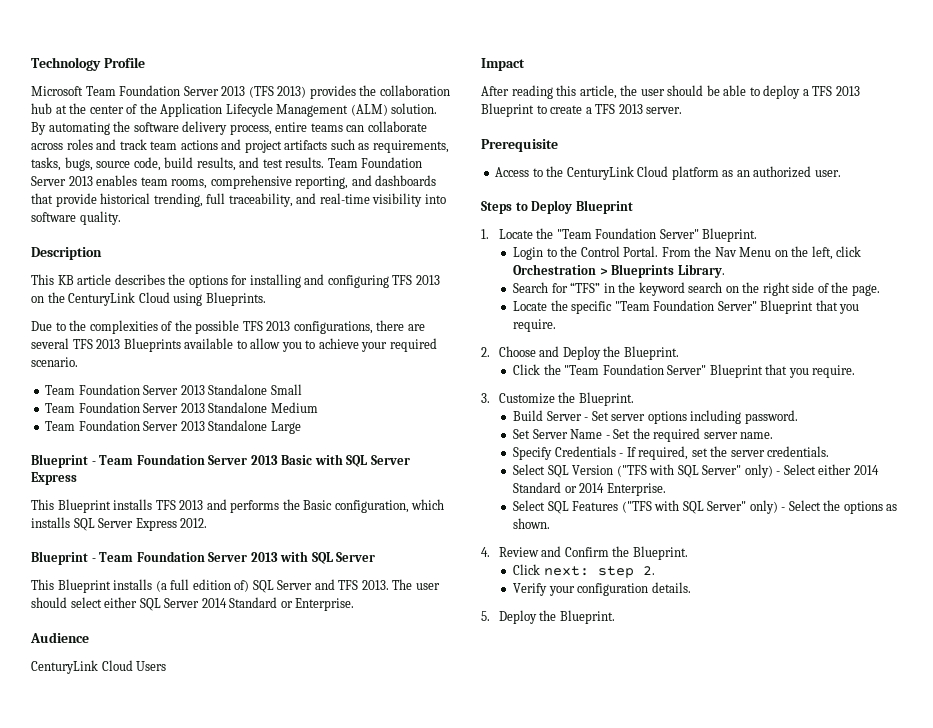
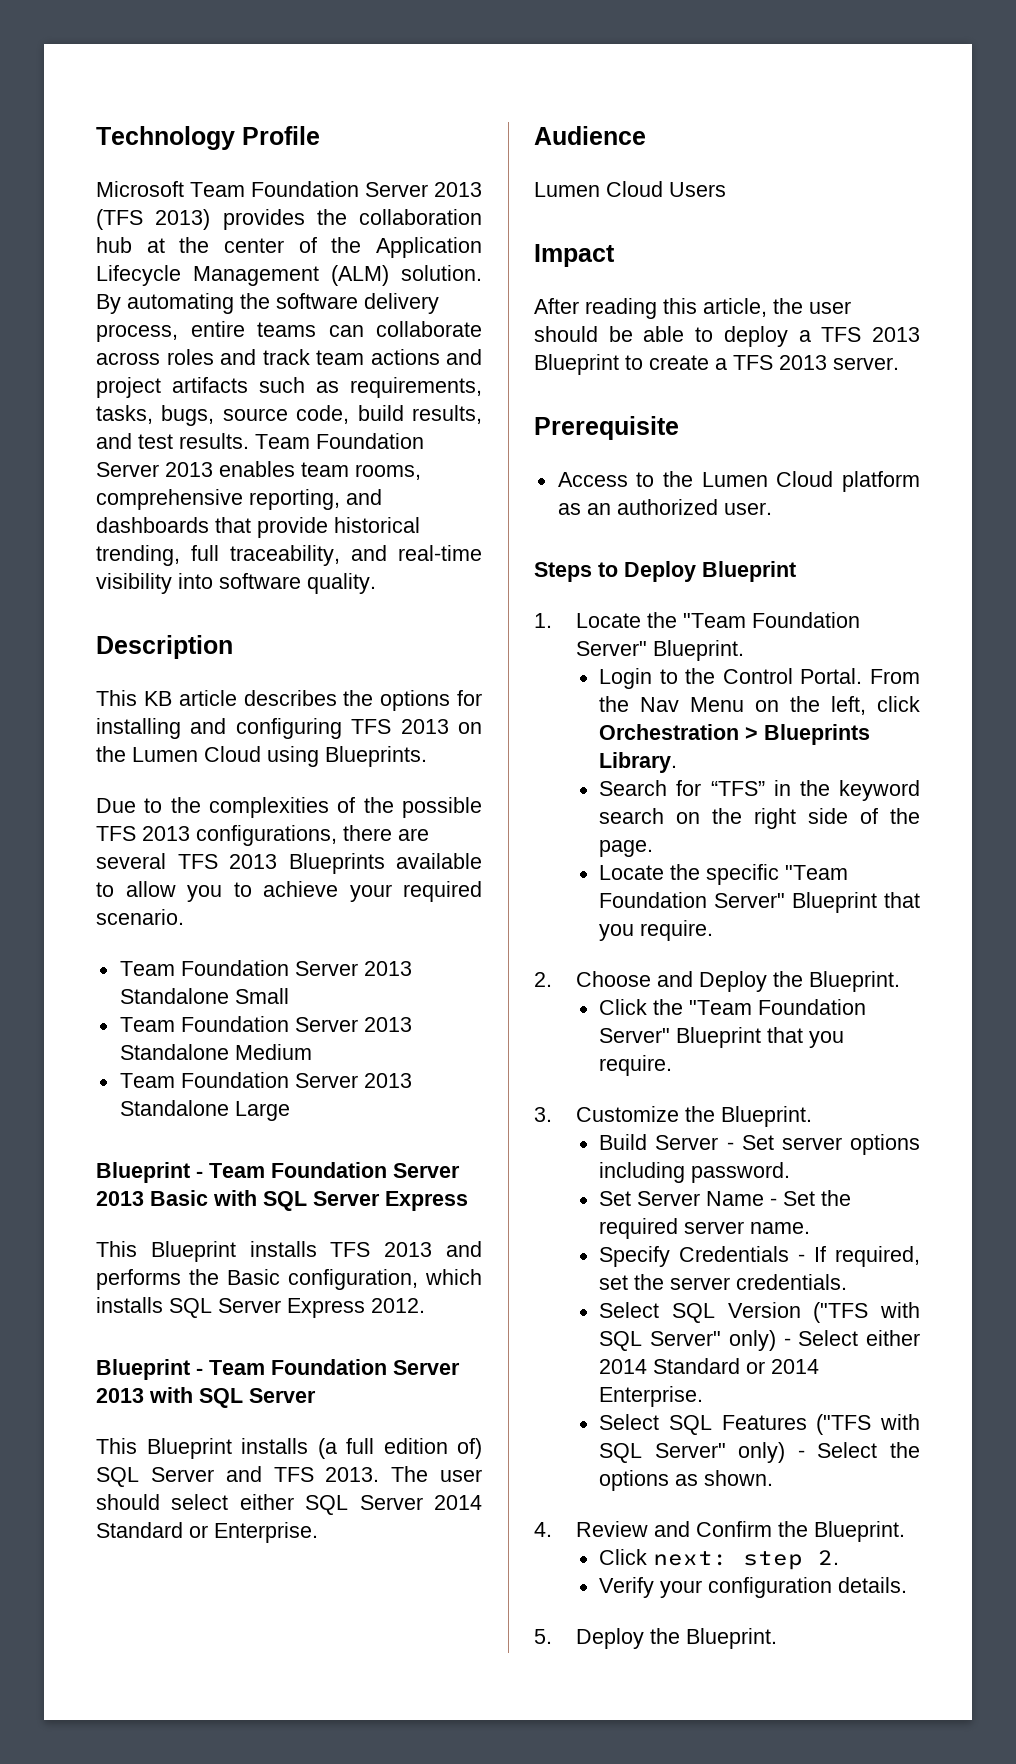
[68,292,136,306] CenturyLink -> [132,747,198,762] Lumen
[31,660,98,674] CenturyLink -> [534,182,600,197] Lumen
[566,166,634,180] CenturyLink -> [701,472,768,487] Lumen

